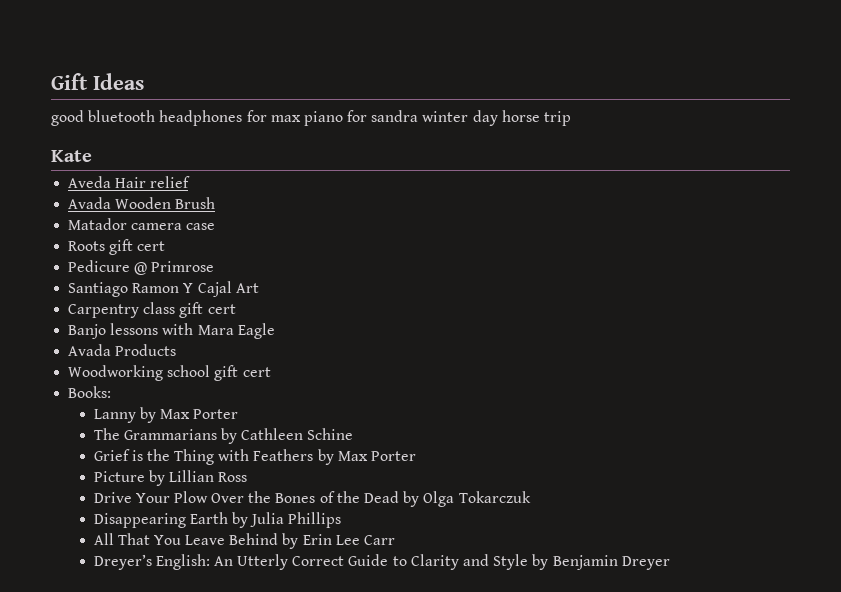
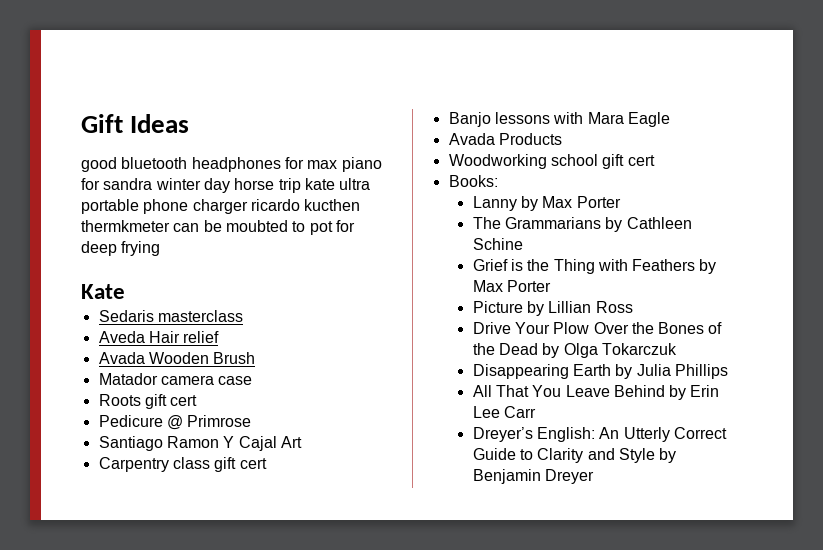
(572, 118) none -> [304,178,371,190] [81,199,361,214] [81,220,355,235] [81,241,161,256] kate ultra portable phone charger ricardo kucthen thermkmeter can be moubted to pot for deep frying
(92, 156) none -> [98,310,243,322] // Sedaris masterclass

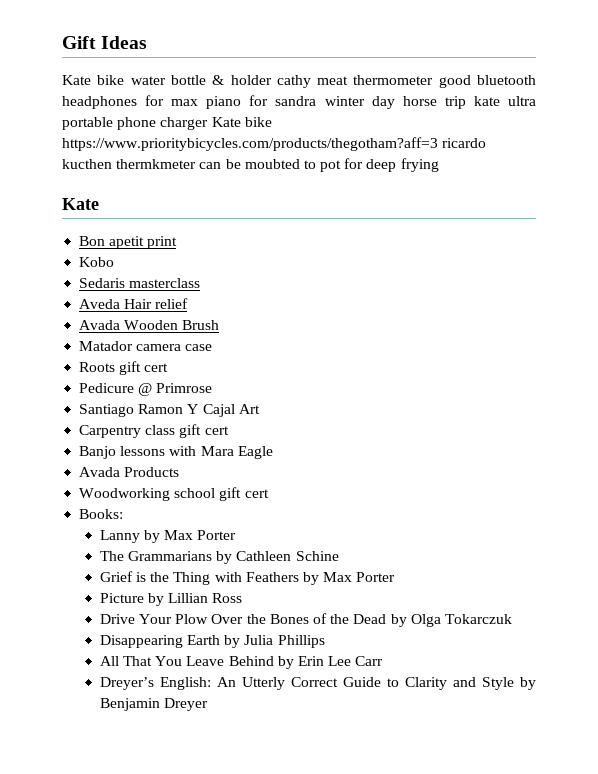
(190, 123) none -> [62,75,434,88] Kate bike water bottle & holder cathy meat thermometer
(248, 206) none -> [211,117,272,127] [62,137,438,151] Kate bike https://www.prioritybicycles.com/products/thegotham?aff=3
(125, 291) none -> [79,236,178,249] [79,257,115,267] // Bon apetit print // Kobo

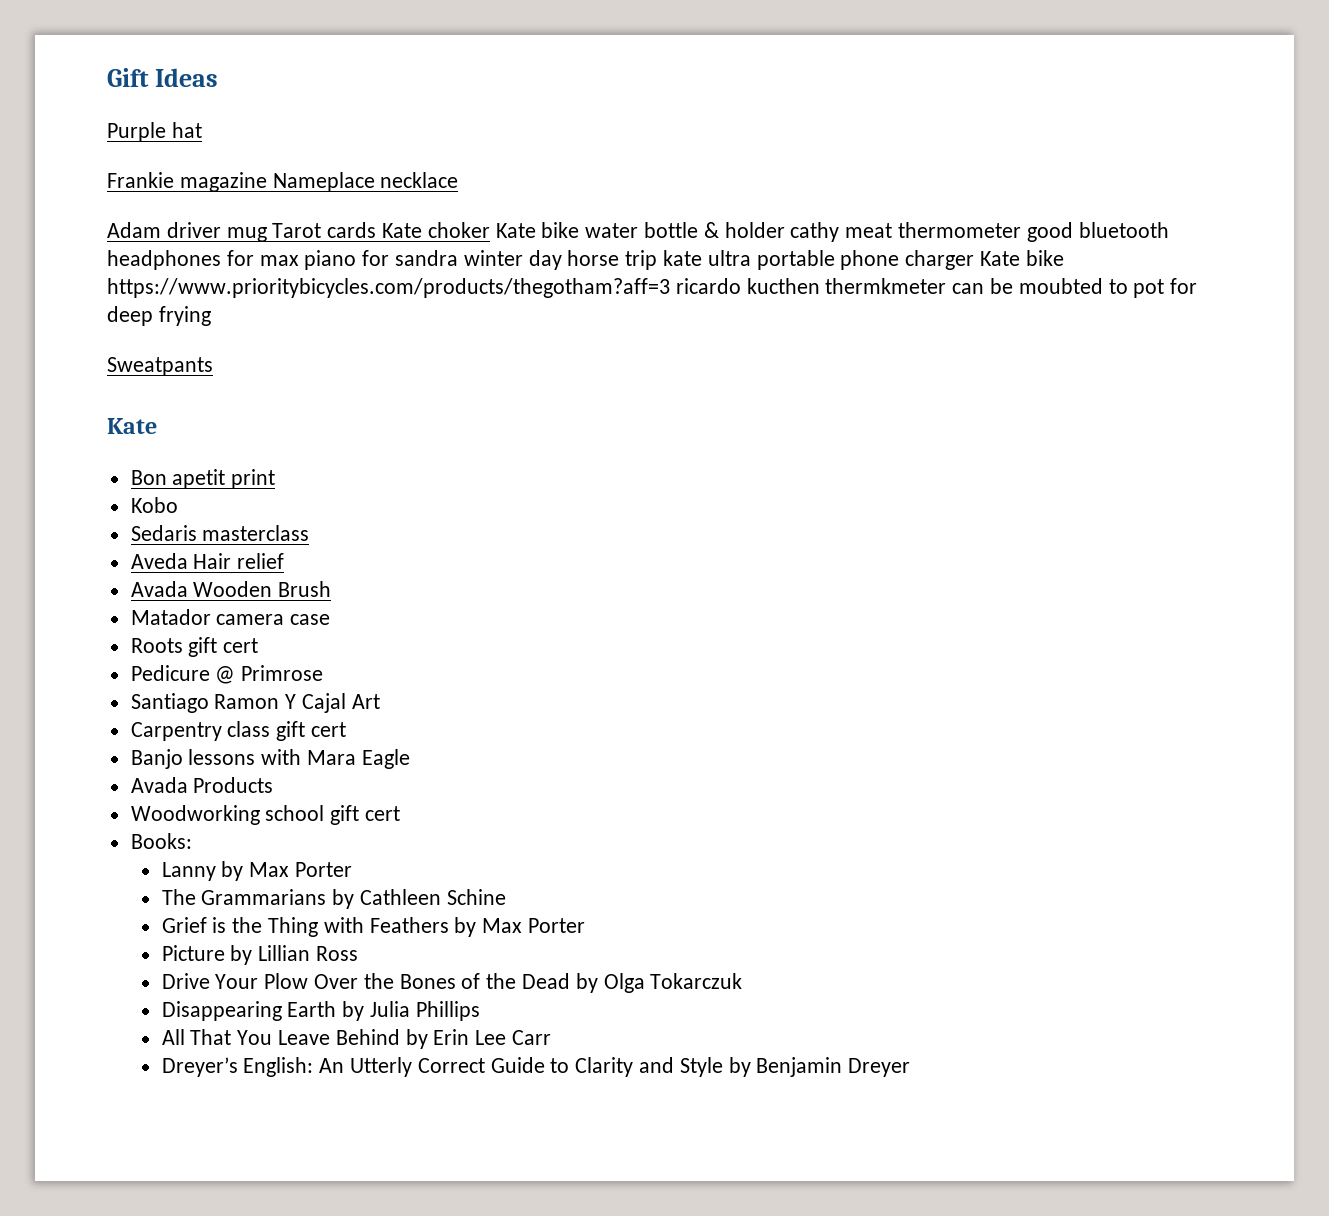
(148, 42) none -> [107,122,202,142] [107,172,459,192] [107,222,490,242] Purple hat // Frankie magazine Nameplace necklace // Adam driver mug Tarot cards Kate choker
(439, 165) none -> [107,357,213,376] // Sweatpants

